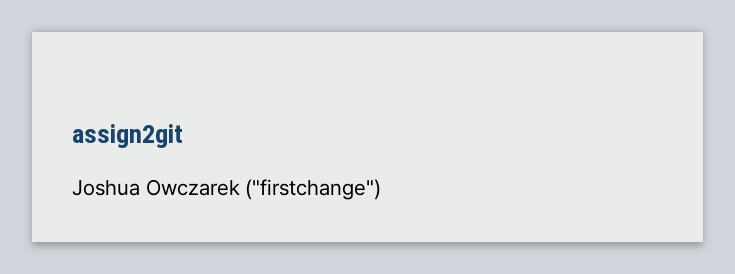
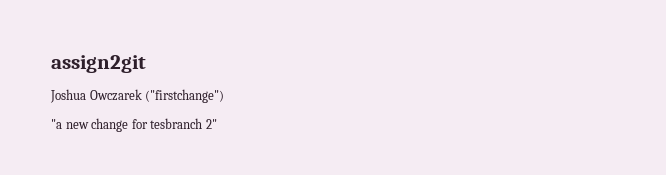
(382, 189) none -> [51,118,217,132] // "a new change for tesbranch 2"

